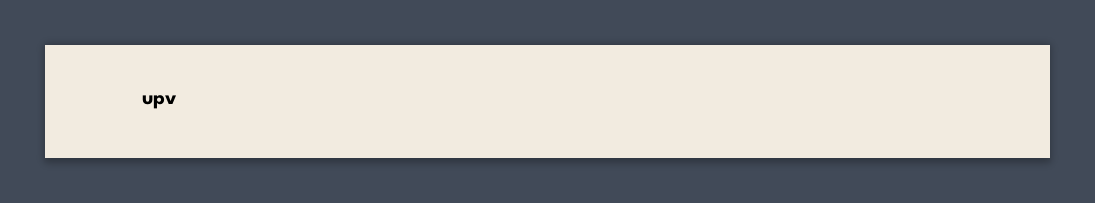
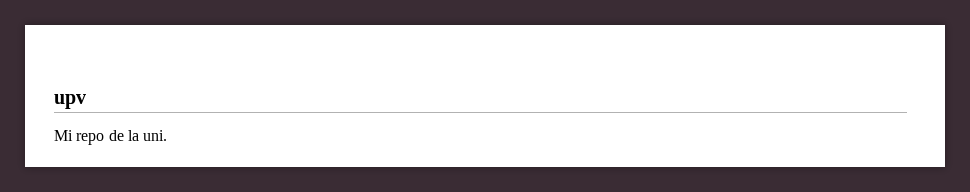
(177, 102) none -> [54,130,168,145] // Mi repo de la uni.

